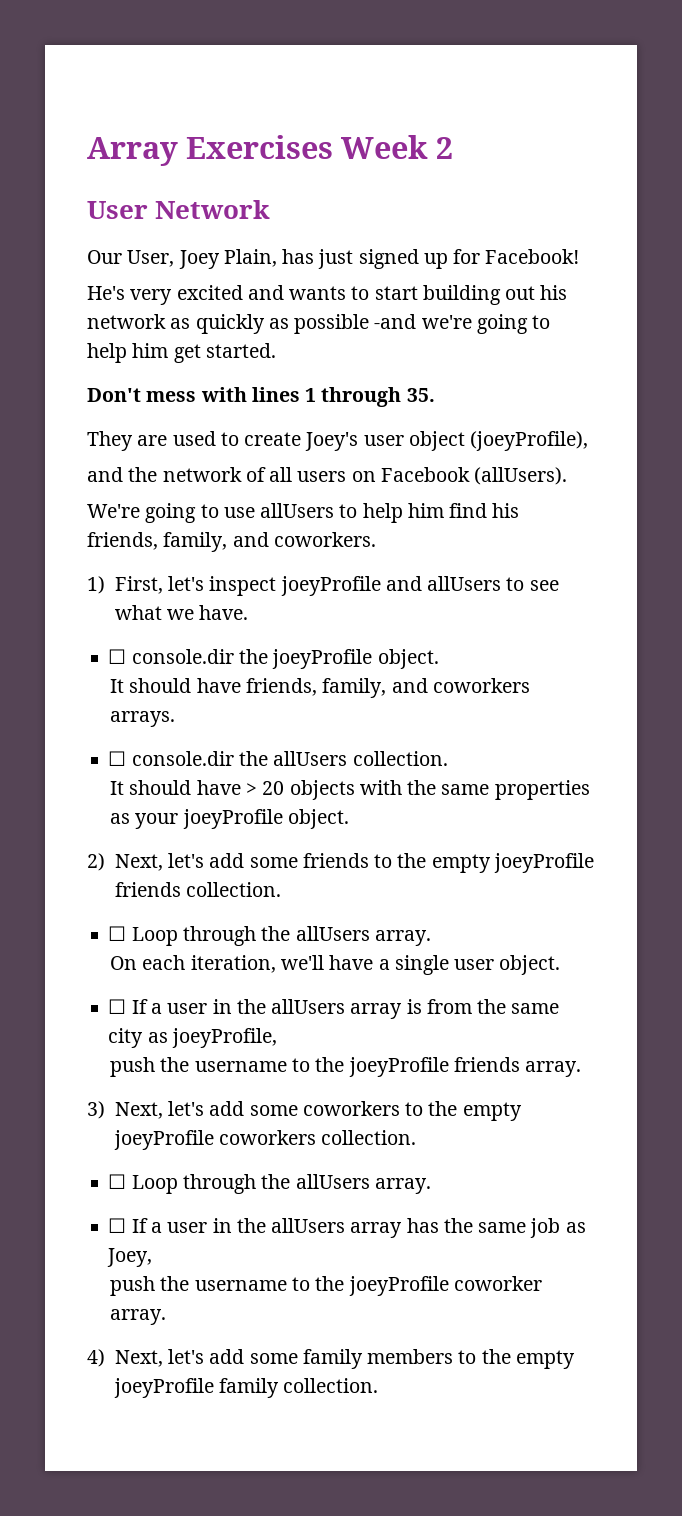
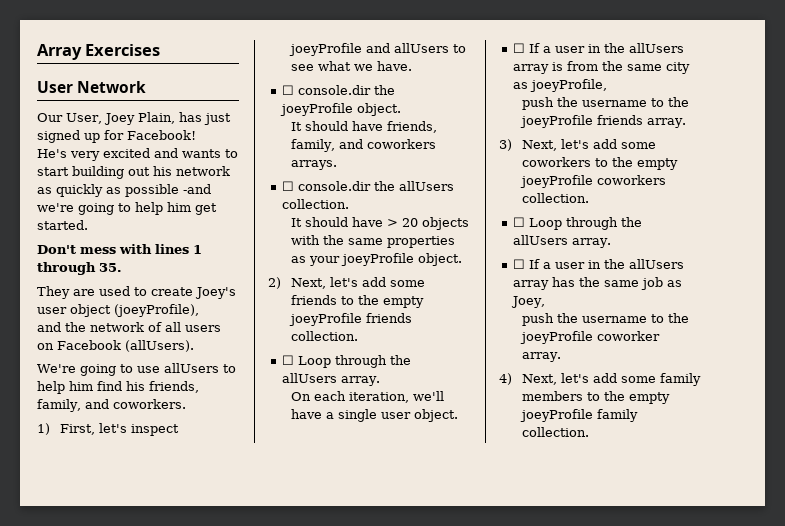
[341,135,453,159] Week 2 -> (161, 50) none

